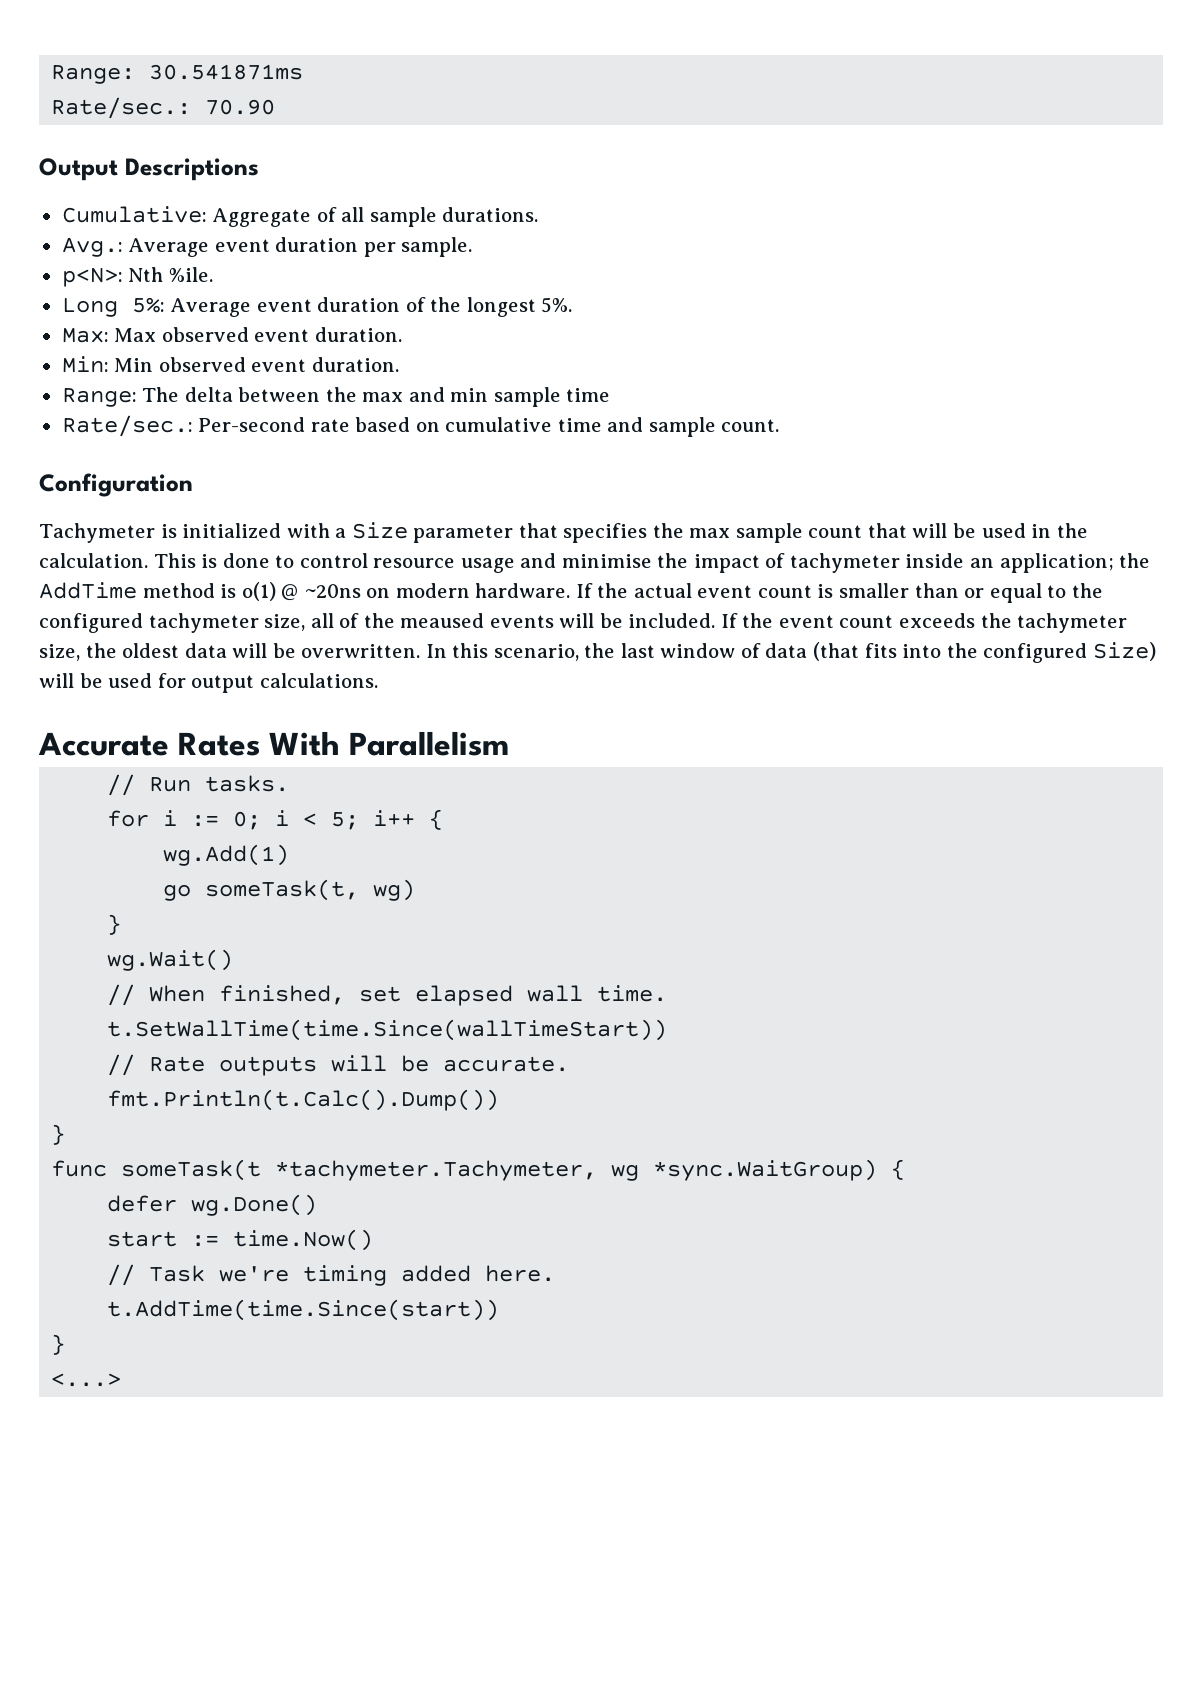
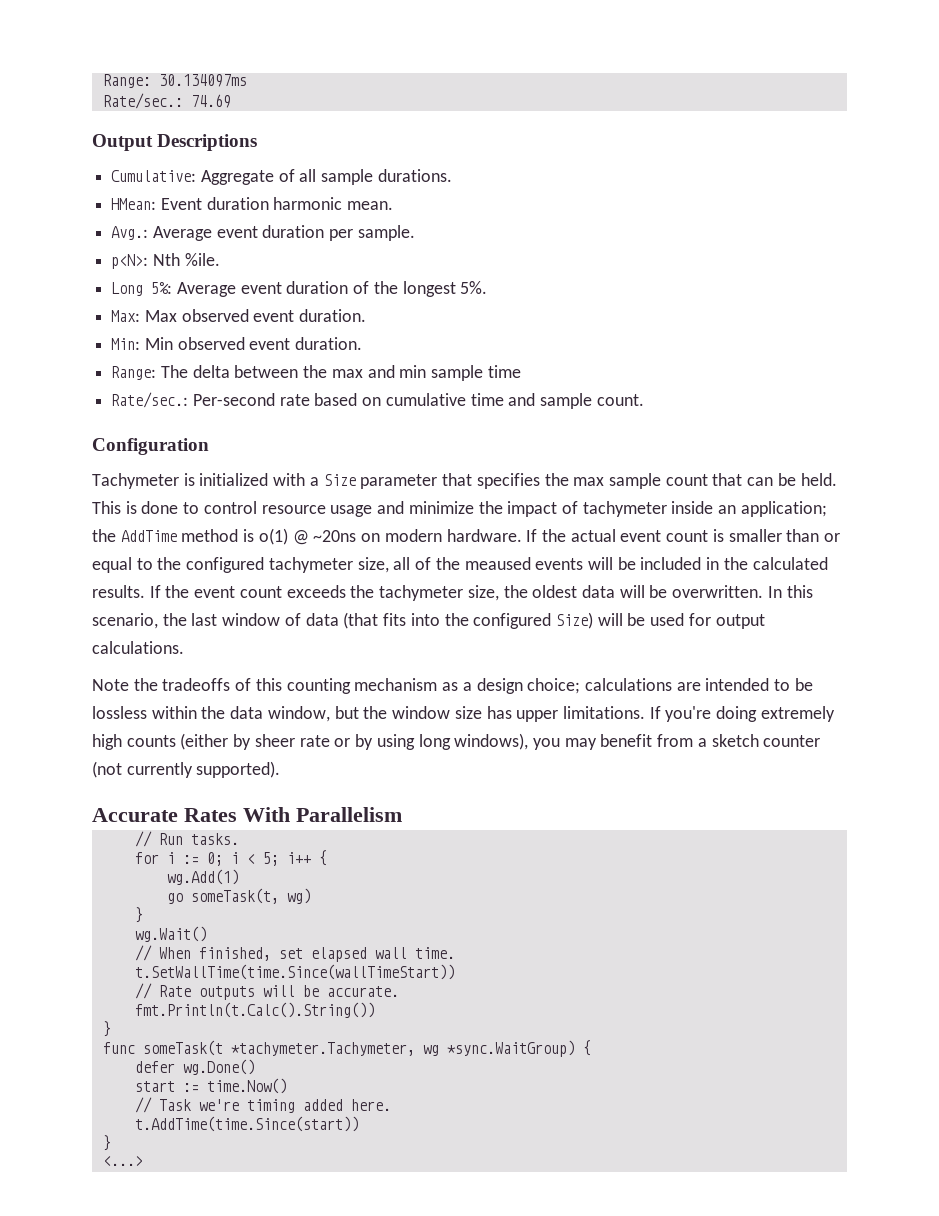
[51,64,304,84] [51,97,276,119] Range: 30.541871ms // Rate/sec.: 70.90 -> [102,74,247,88] [102,93,231,109] Range: 30.134097ms // Rate/sec.: 74.69
(539, 214) none -> [111,197,394,210] // HMean: Event duration harmonic mean.
[912,523,1088,538] [39,553,148,568] will be used in the calculation. -> [747,473,837,486] can be held.
[561,554,652,568] minimise -> [408,501,474,514] minimize
[628,613,716,628] included. -> [640,557,828,570] [92,585,145,598] included in the calculated results.
(378, 680) none -> [92,678,813,694] [92,706,835,722] [92,733,821,750] [92,761,281,778] // Note the tradeoffs of this counting mechanism as a design choice; calculations are intended to be lossless within the data window, but the window size has upper limitations. If you're doing extremely high counts (either by sheer rate or by using long windows), you may benefit from a sketch counter (not currently supported).
[107,1089,500,1111] fmt.Println(t.Calc().Dump()) -> [134,1002,375,1018] fmt.Println(t.Calc().String())

